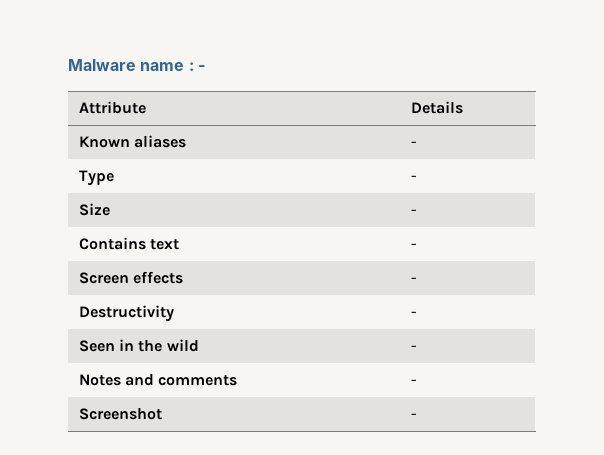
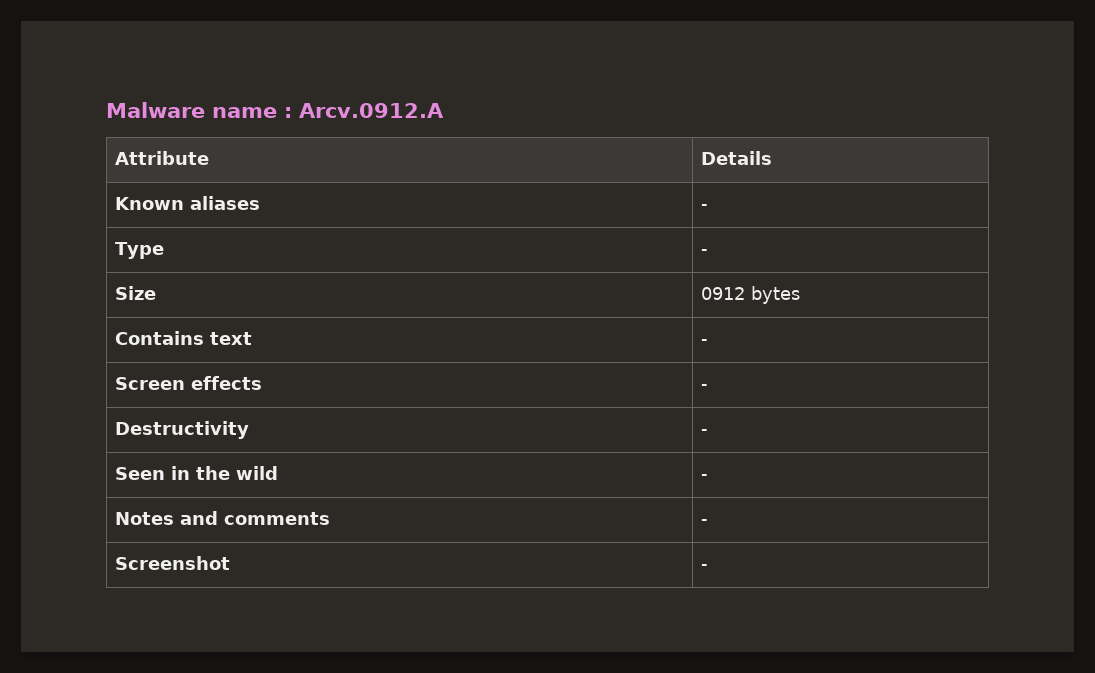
[197,65,205,71] - -> [299,103,444,118] Arcv.0912.A
[410,209,417,215] - -> [700,286,800,304] 0912 bytes

